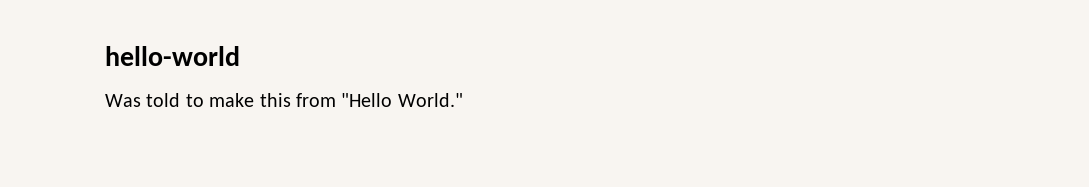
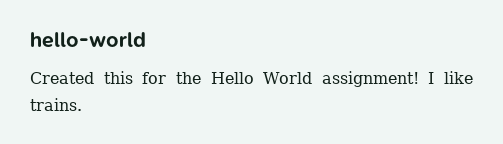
[105,93,463,107] Was told to make this from "Hello World." -> [30,71,473,87] [30,98,82,111] Created this for the Hello World assignment! I like trains.

